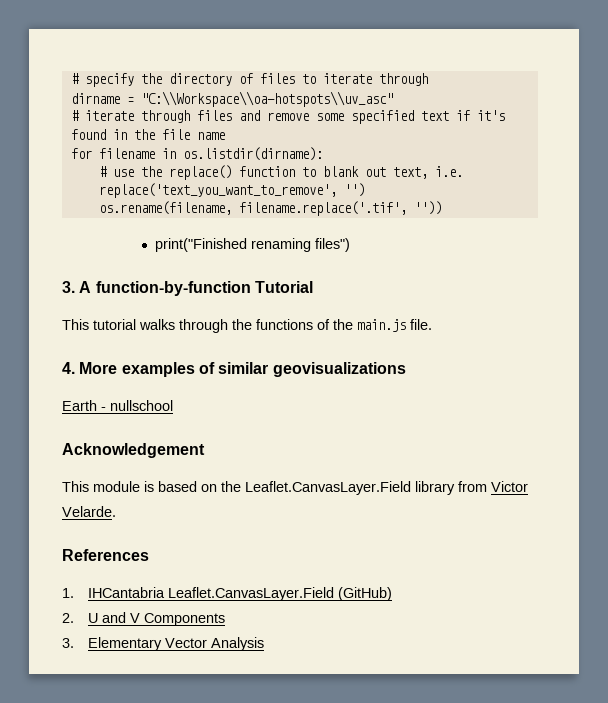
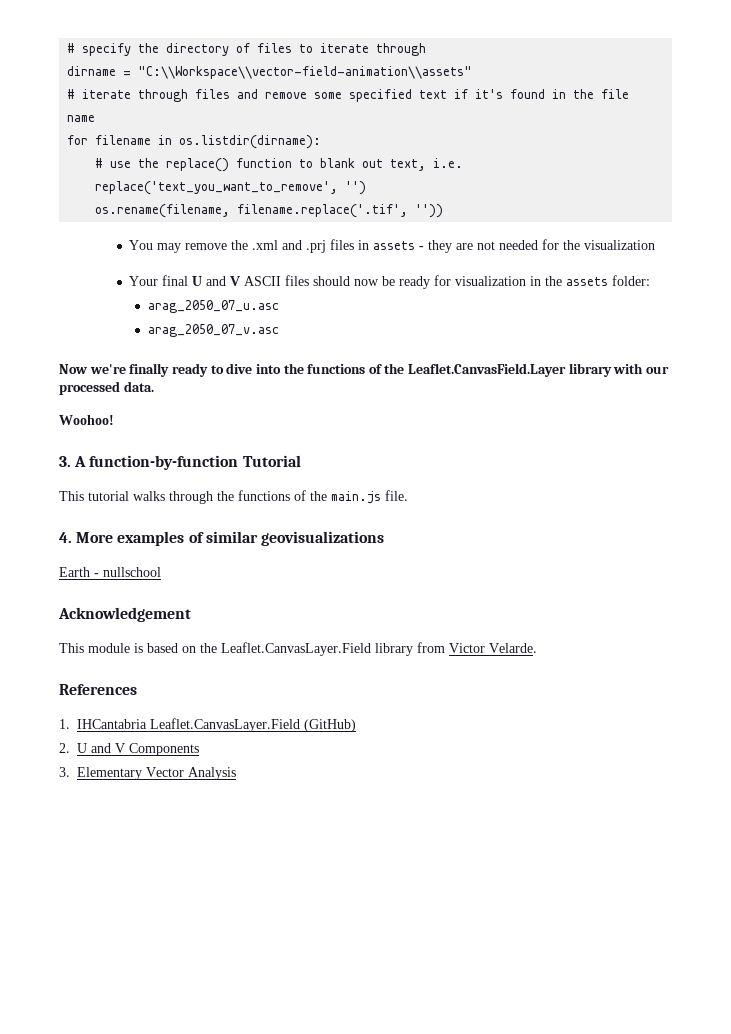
[140,91,393,107] "C:\\Workspace\\oa-hotspots\\uv_asc" -> [138,66,473,79] "C:\\Workspace\\vector-field-animation\\assets"
[154,238,350,252] print("Finished renaming files") -> [129,239,656,253] [129,275,651,289] [147,300,279,313] [147,324,279,337] [59,363,670,377] [59,381,154,395] [59,415,114,425] You may remove the .xml and .prj files in assets - they are not needed for the visualization // Your final U and V ASCII files should now be ready for visualization in the assets folder: // arag_2050_07_u.asc // arag_2050_07_v.asc // Now we're finally ready to dive into the functions of the Leaflet.CanvasField.Layer library with our processed data. // Woohoo!

